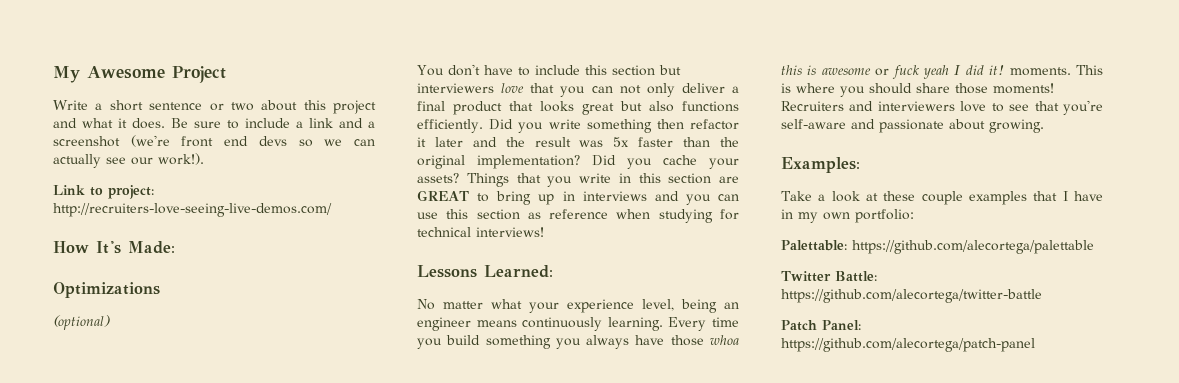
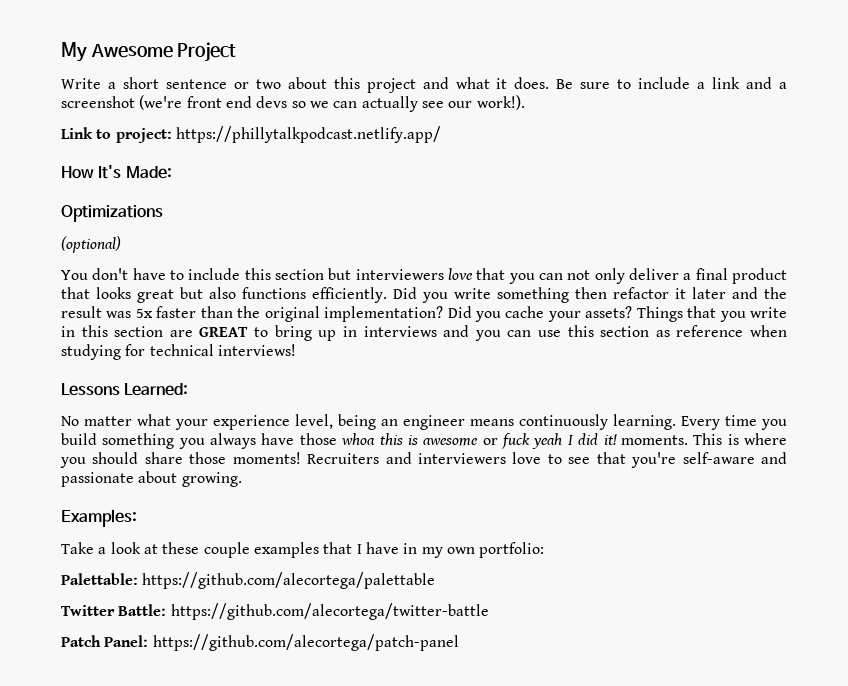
[53,203,332,217] http://recruiters-love-seeing-live-demos.com/ -> [175,126,441,143] https://phillytalkpodcast.netlify.app/

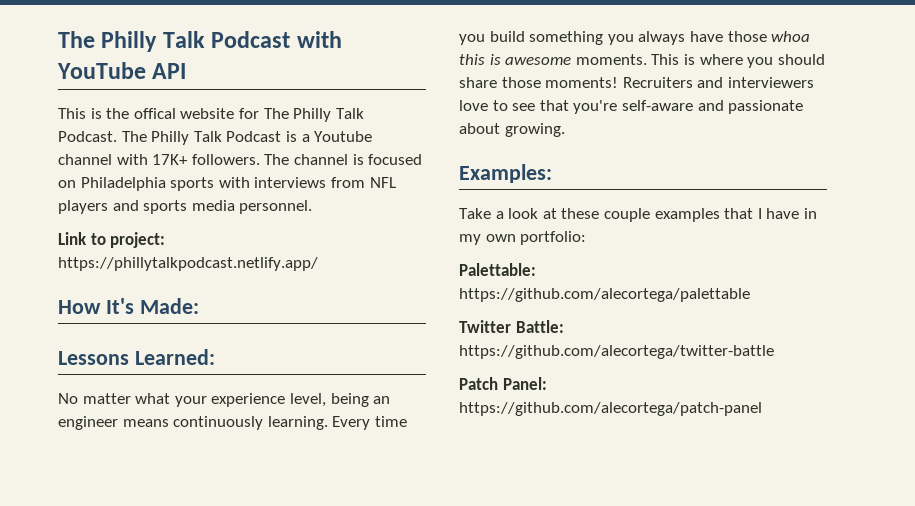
[61,42,237,62] [61,77,788,93] [61,95,525,112] My Awesome Project // Write a short sentence or two about this project and what it does. Be sure to include a link and a screenshot (we're front end devs so we can actually see our work!). -> [58,31,342,52] [57,62,187,79] [58,108,364,122] [58,131,373,145] [58,154,423,165] [58,177,396,191] [58,200,313,214] The Philly Talk Podcast with YouTube API // This is the offical website for The Philly Talk Podcast. The Philly Talk Podcast is a Youtube channel with 17K+ followers. The channel is focused on Philadelphia sports with interviews from NFL players and sports media personnel.
[61,205,163,222] [61,236,121,253] [61,268,788,284] [61,287,787,303] [61,306,787,322] [61,325,787,341] [61,344,296,360] // Optimizations // (optional) // You don't have to include this section but interviewers love that you can not only deliver a final product that looks great but also functions efficiently. Did you write something then refactor it later and the result was 5x faster than the original implementation? Did you cache your assets? Things that you write in this section are GREAT to bring up in interviews and you can use this section as reference when studying for technical interviews! -> (199, 306) none
[482,433,617,449] or fuck yeah I did it! -> (572, 61) none

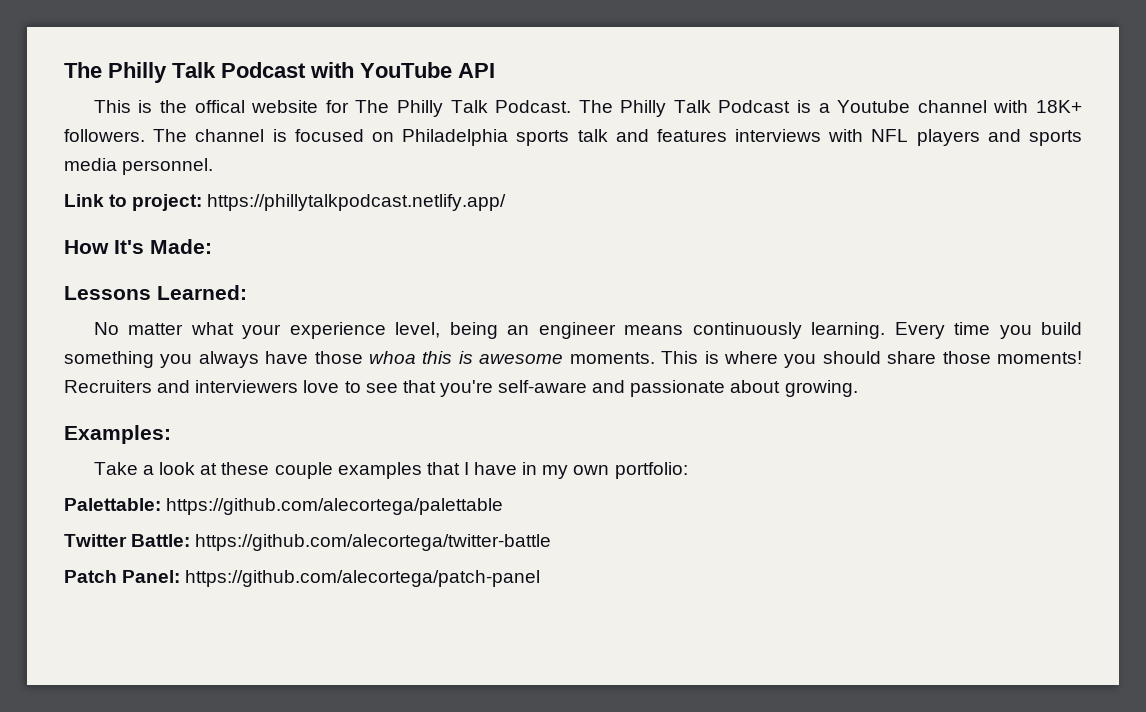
[152,154,189,165] 17K+ -> [1036,100,1082,113] 18K+
[218,177,365,188] with interviews from -> [577,129,864,142] talk and features interviews with

